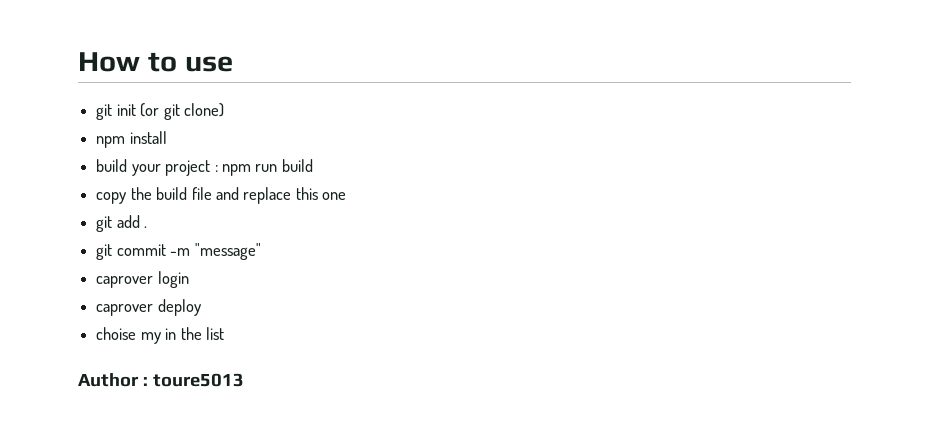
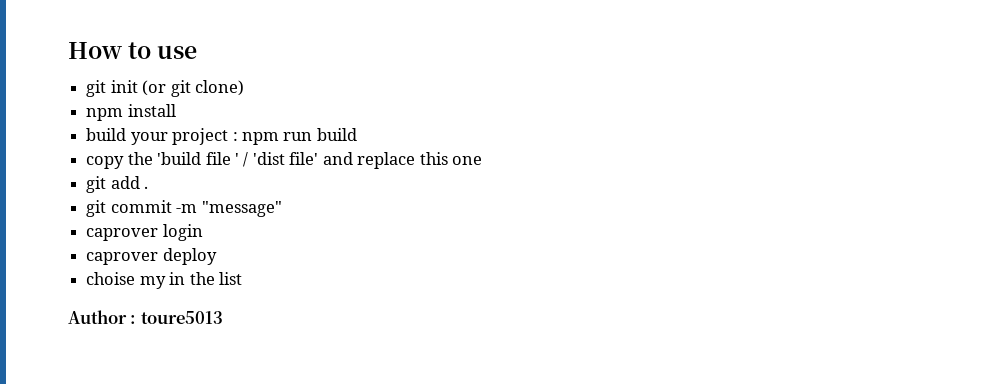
[156,187,212,200] build file -> [157,152,319,167] 'build file ' / 'dist file'

